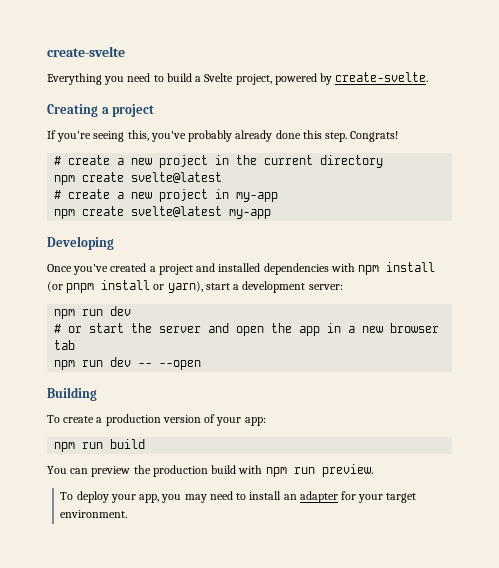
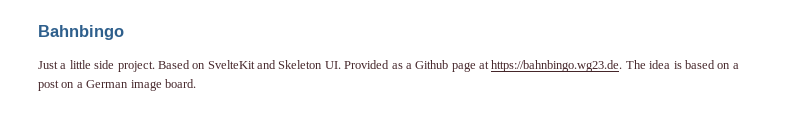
[47,46,125,57] [47,72,429,85] [47,104,155,117] [47,130,399,142] [54,155,384,168] [54,172,223,185] [54,189,279,202] [54,206,272,219] [47,236,114,250] [47,262,436,275] [47,280,343,293] [54,306,132,319] [54,323,440,336] [54,340,76,350] [54,357,202,370] [47,387,97,401] [47,414,266,426] [54,439,146,452] [47,464,373,477] [60,491,417,503] [60,510,128,518] create-svelte // Everything you need to build a Svelte project, powered by create-svelte. // Creating a project // If you're seeing this, you've probably already done this step. Congrats! // # create a new project in the current directory // npm create svelte@latest // # create a new project in my-app // npm create svelte@latest my-app // Developing // Once you've created a project and installed dependencies with npm install (or pnpm install or yarn), start a development server: // npm run dev // # or start the server and open the app in a new browser tab // npm run dev -- --open // Building // To create a production version of your app: // npm run build // You can preview the production build with npm run preview. // To deploy your app, you may need to install an adapter for your target environment. -> [38,25,124,40] [38,60,739,72] [38,79,196,91] Bahnbingo // Just a little side project. Based on SvelteKit and Skeleton UI. Provided as a Github page at https://bahnbingo.wg23.de. The idea is based on a post on a German image board.

